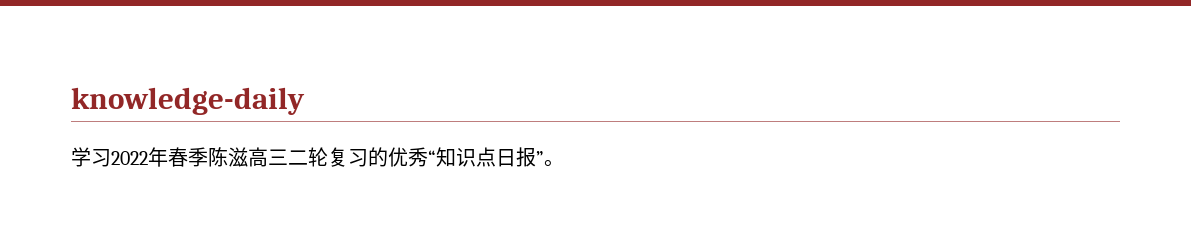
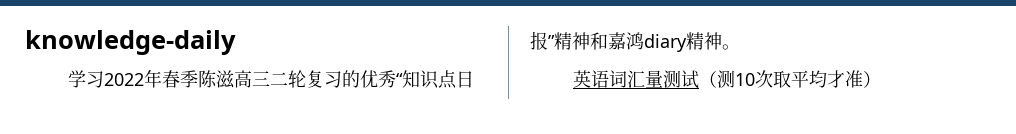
[544,159,564,167] 。 -> [554,32,740,52] [572,70,881,89] 精神和嘉鸿diary精神。 // 英语词汇量测试（测10次取平均才准）

